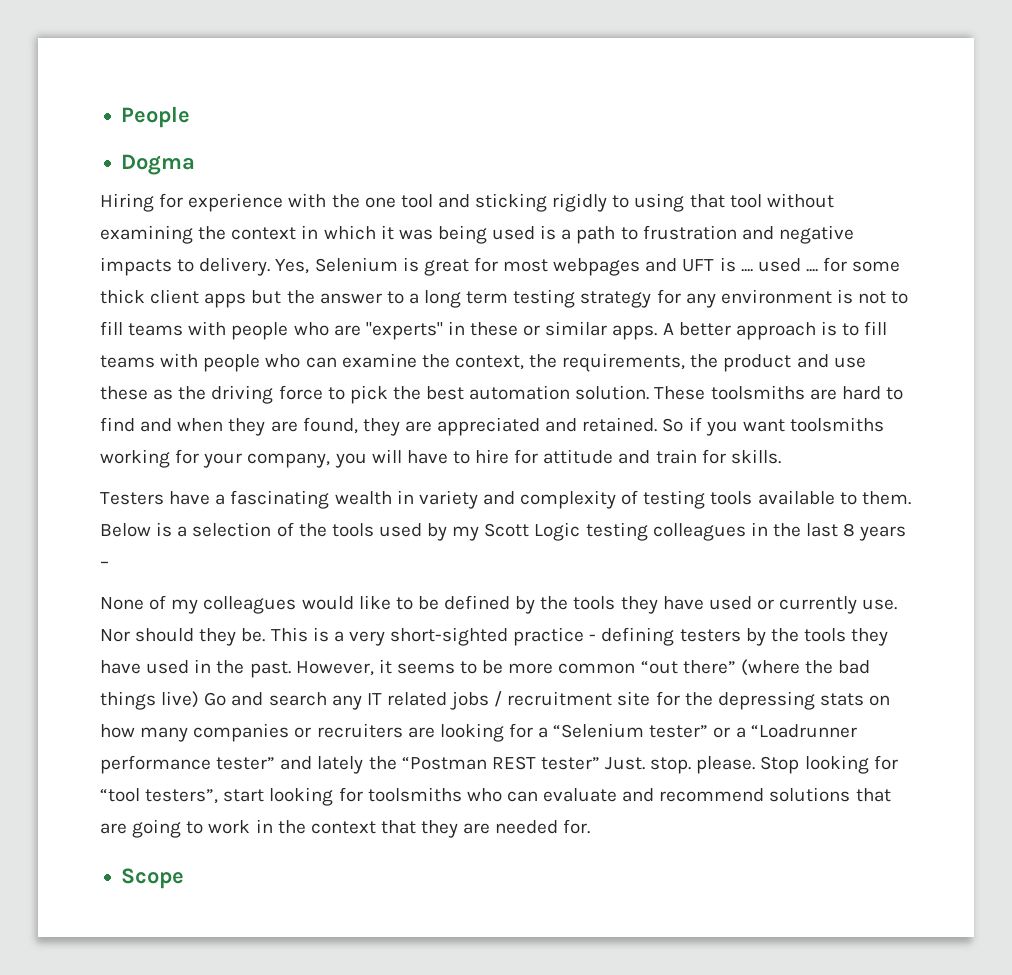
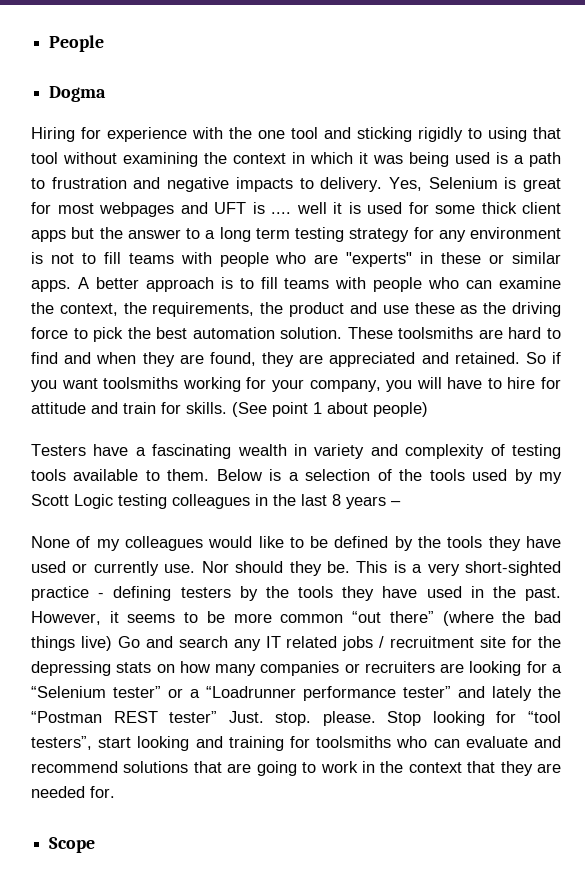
[757,258,818,272] used .... -> [296,202,402,214] well it is used
(781, 456) none -> [232,402,428,417] (See point 1 about people)
(334, 796) none -> [195,736,284,751] and training

